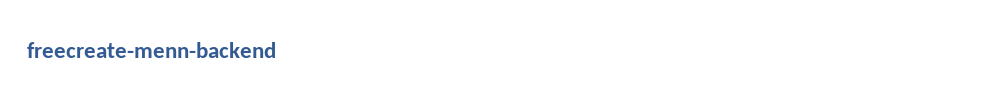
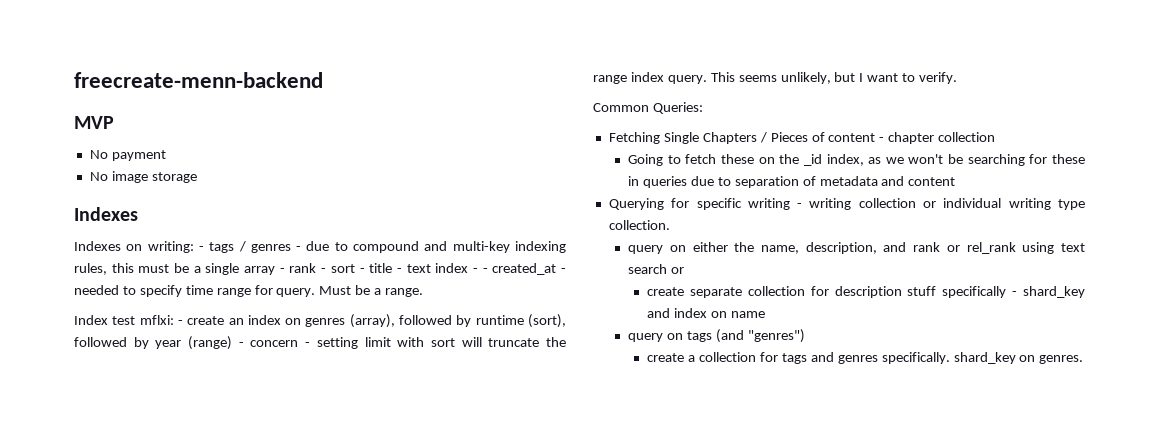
(276, 50) none -> [74,116,114,129] [89,150,166,161] [89,171,197,183] [74,207,138,221] [74,241,567,253] [74,263,566,275] [74,285,424,297] [74,314,567,328] [74,336,566,350] [593,72,958,84] [593,102,703,114] [608,132,996,144] [628,154,1085,166] [628,176,956,188] [608,198,1085,210] [608,220,670,230] [628,242,1085,254] [628,264,684,274] [647,286,1085,298] [647,308,765,318] [628,329,805,343] [647,352,1084,364] // MVP // No payment // No image storage // Indexes // Indexes on writing: - tags / genres - due to compound and multi-key indexing rules, this must be a single array - rank - sort - title - text index - - created_at - needed to specify time range for query. Must be a range. // Index test mflxi: - create an index on genres (array), followed by runtime (sort), followed by year (range) - concern - setting limit with sort will truncate the range index query. This seems unlikely, but I want to verify. // Common Queries: // Fetching Single Chapters / Pieces of content - chapter collection // Going to fetch these on the _id index, as we won't be searching for these in queries due to separation of metadata and content // Querying for specific writing - writing collection or individual writing type collection. // query on either the name, description, and rank or rel_rank using text search or // create separate collection for description stuff specifically - shard_key and index on name // query on tags (and "genres") // create a collection for tags and genres specifically. shard_key on genres.

